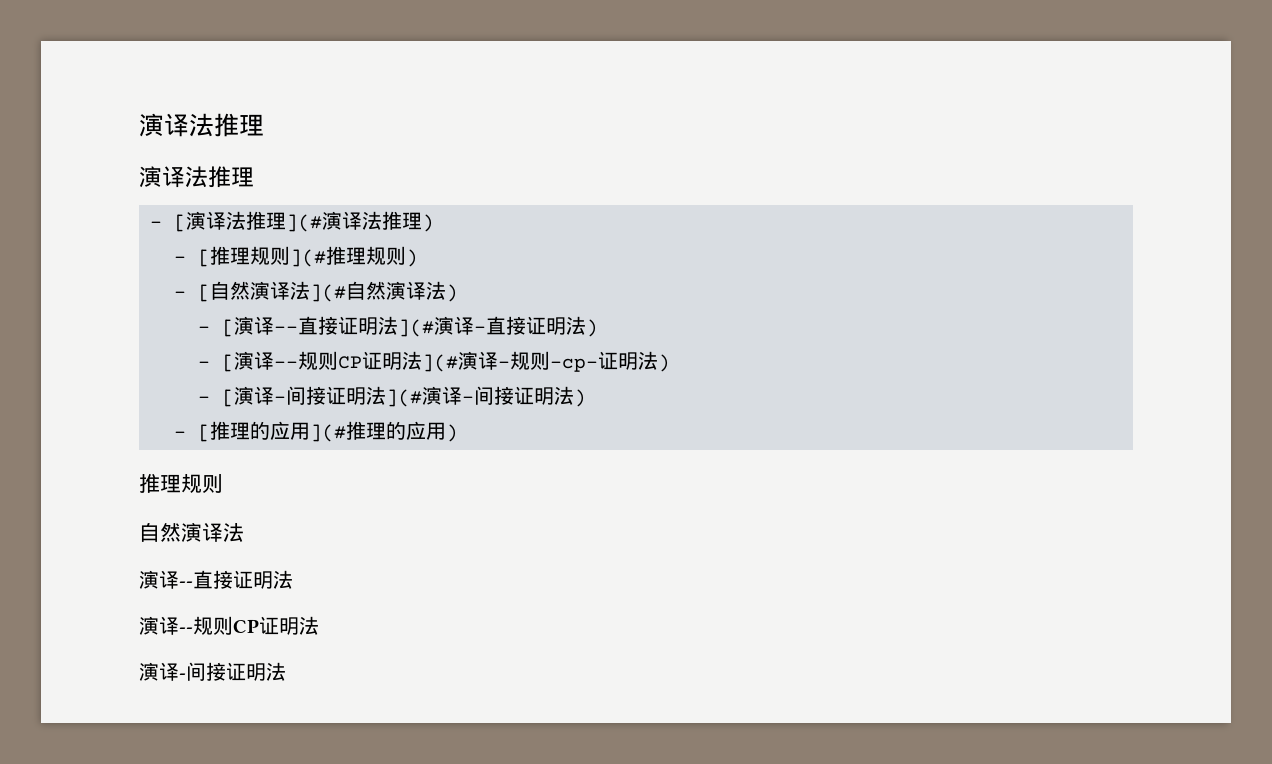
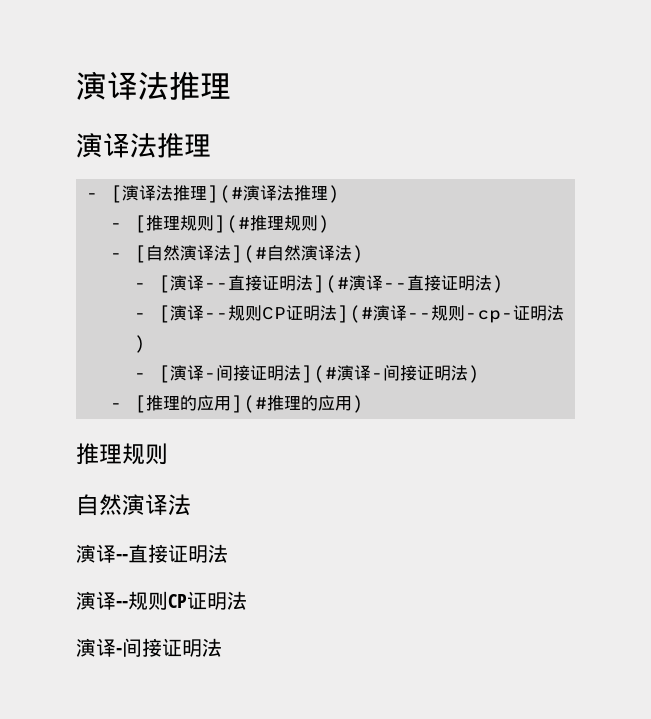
[473,326,486,333] - -> [383,283,408,289] --
[497,361,510,368] - -> [407,313,432,319] --

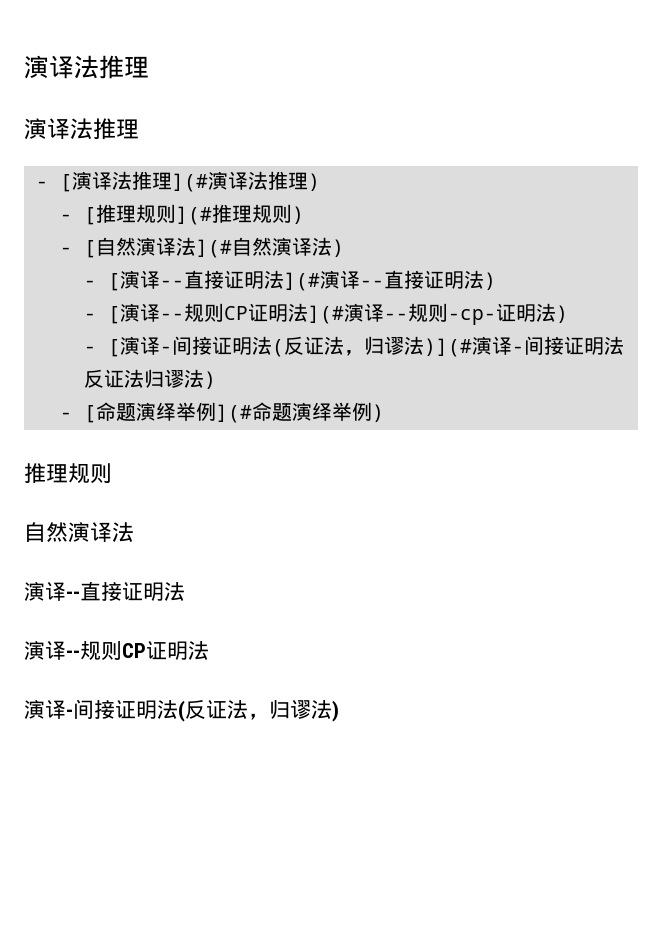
[301,365,481,383] [110,395,353,413] ](#演译-间接证明法) // - [推理的应用](#推理的应用 -> [272,336,624,357] [84,369,216,389] [60,402,372,423] (反证法，归谬法)](#演译-间接证明法反证法归谬法) // - [命题演绎举例](#命题演绎举例
(222, 647) none -> [178,700,339,722] (反证法，归谬法)

